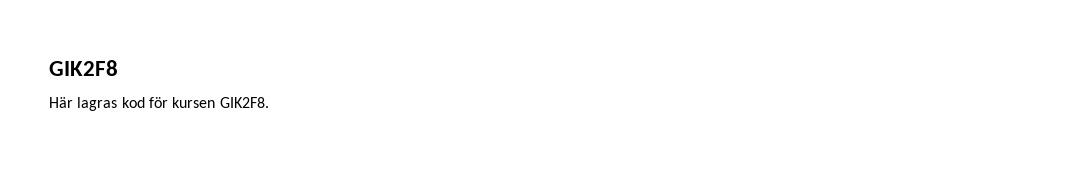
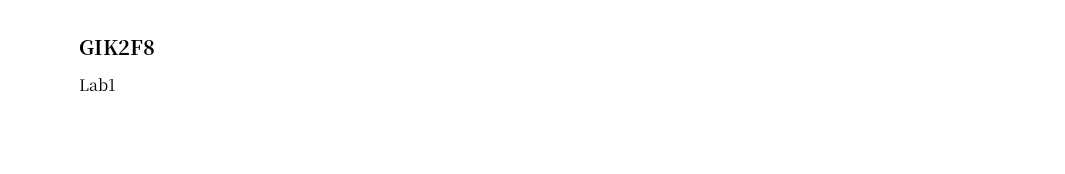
[49,97,269,111] Här lagras kod för kursen GIK2F8. -> [79,78,116,91] Lab1

